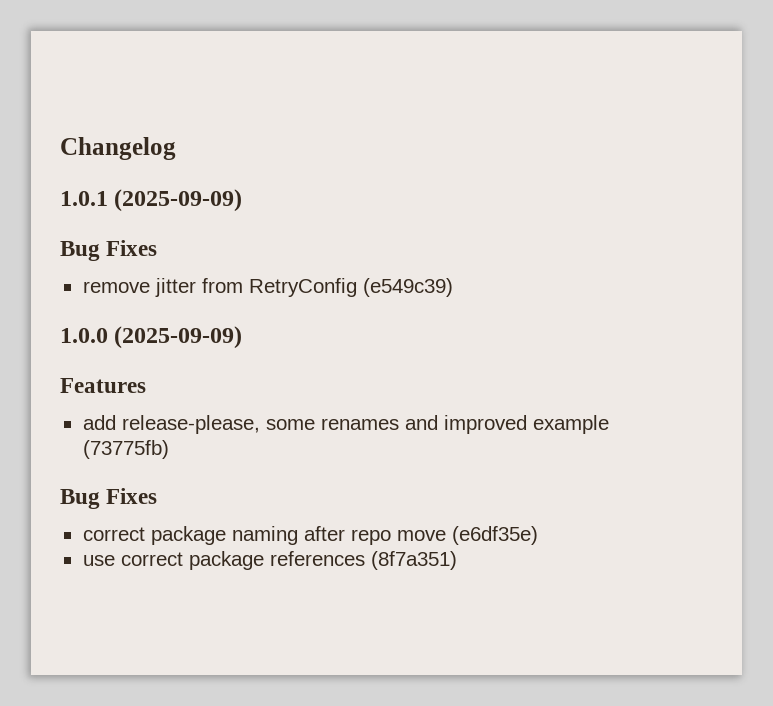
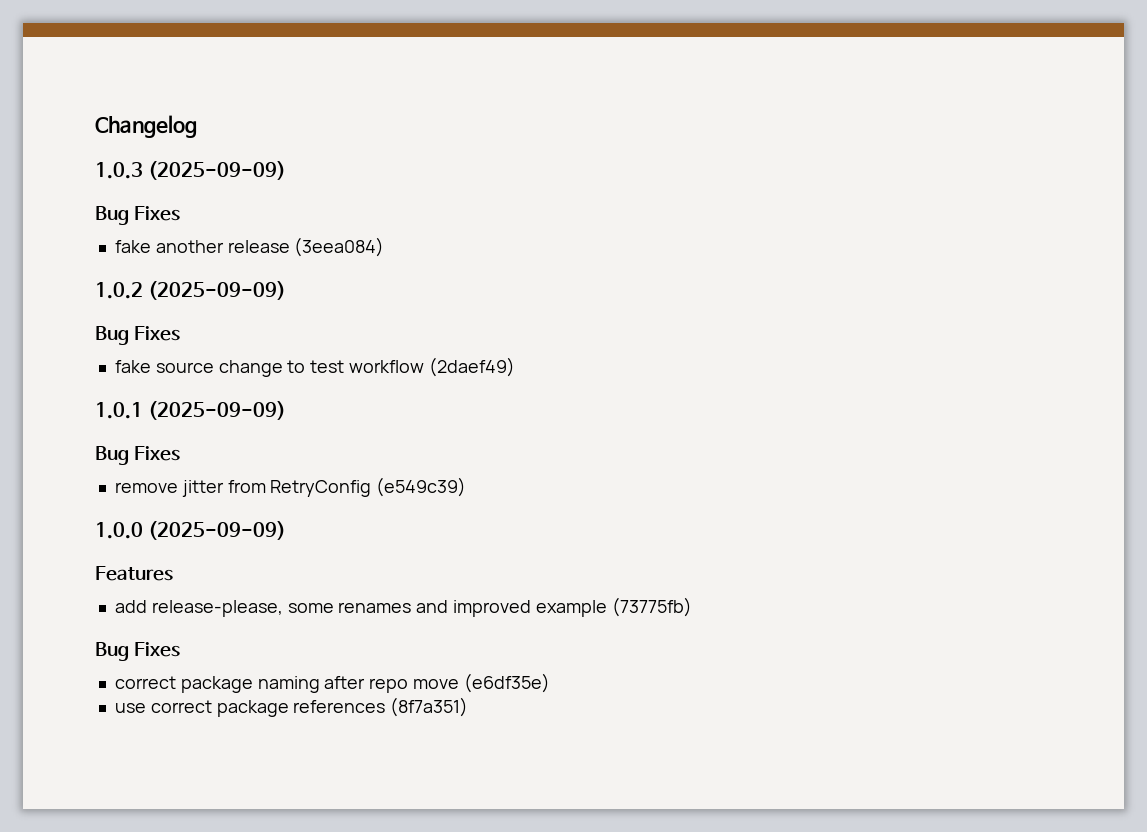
(176, 148) none -> [95,161,287,180] [95,206,181,225] [114,237,385,257] [95,281,287,300] [95,326,181,345] [114,357,515,377] // 1.0.3 (2025-09-09) // Bug Fixes // fake another release (3eea084) // 1.0.2 (2025-09-09) // Bug Fixes // fake source change to test workflow (2daef49)

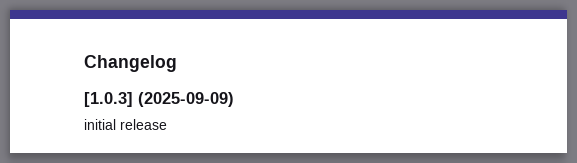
[95,161,287,180] [95,206,181,225] [114,237,385,257] [95,281,287,300] [95,326,181,345] [114,357,515,377] [95,401,287,420] [95,446,181,465] [114,477,467,497] [95,521,287,540] [95,566,173,581] [114,597,692,617] [95,642,181,661] [114,673,550,693] [114,697,469,717] 1.0.3 (2025-09-09) // Bug Fixes // fake another release (3eea084) // 1.0.2 (2025-09-09) // Bug Fixes // fake source change to test workflow (2daef49) // 1.0.1 (2025-09-09) // Bug Fixes // remove jitter from RetryConfig (e549c39) // 1.0.0 (2025-09-09) // Features // add release-please, some renames and improved example (73775fb) // Bug Fixes // correct package naming after repo move (e6df35e) // use correct package references (8f7a351) -> [84,92,234,107] [84,119,167,130] [1.0.3] (2025-09-09) // initial release

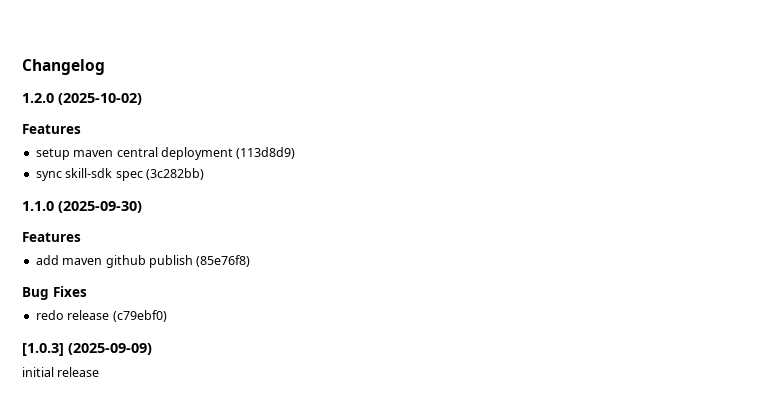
(177, 63) none -> [22,93,142,105] [22,124,81,134] [35,147,296,160] [35,168,204,181] [22,201,142,213] [22,232,81,242] [35,255,251,268] [22,286,87,300] [35,310,167,322] // 1.2.0 (2025-10-02) // Features // setup maven central deployment (113d8d9) // sync skill-sdk spec (3c282bb) // 1.1.0 (2025-09-30) // Features // add maven github publish (85e76f8) // Bug Fixes // redo release (c79ebf0)

